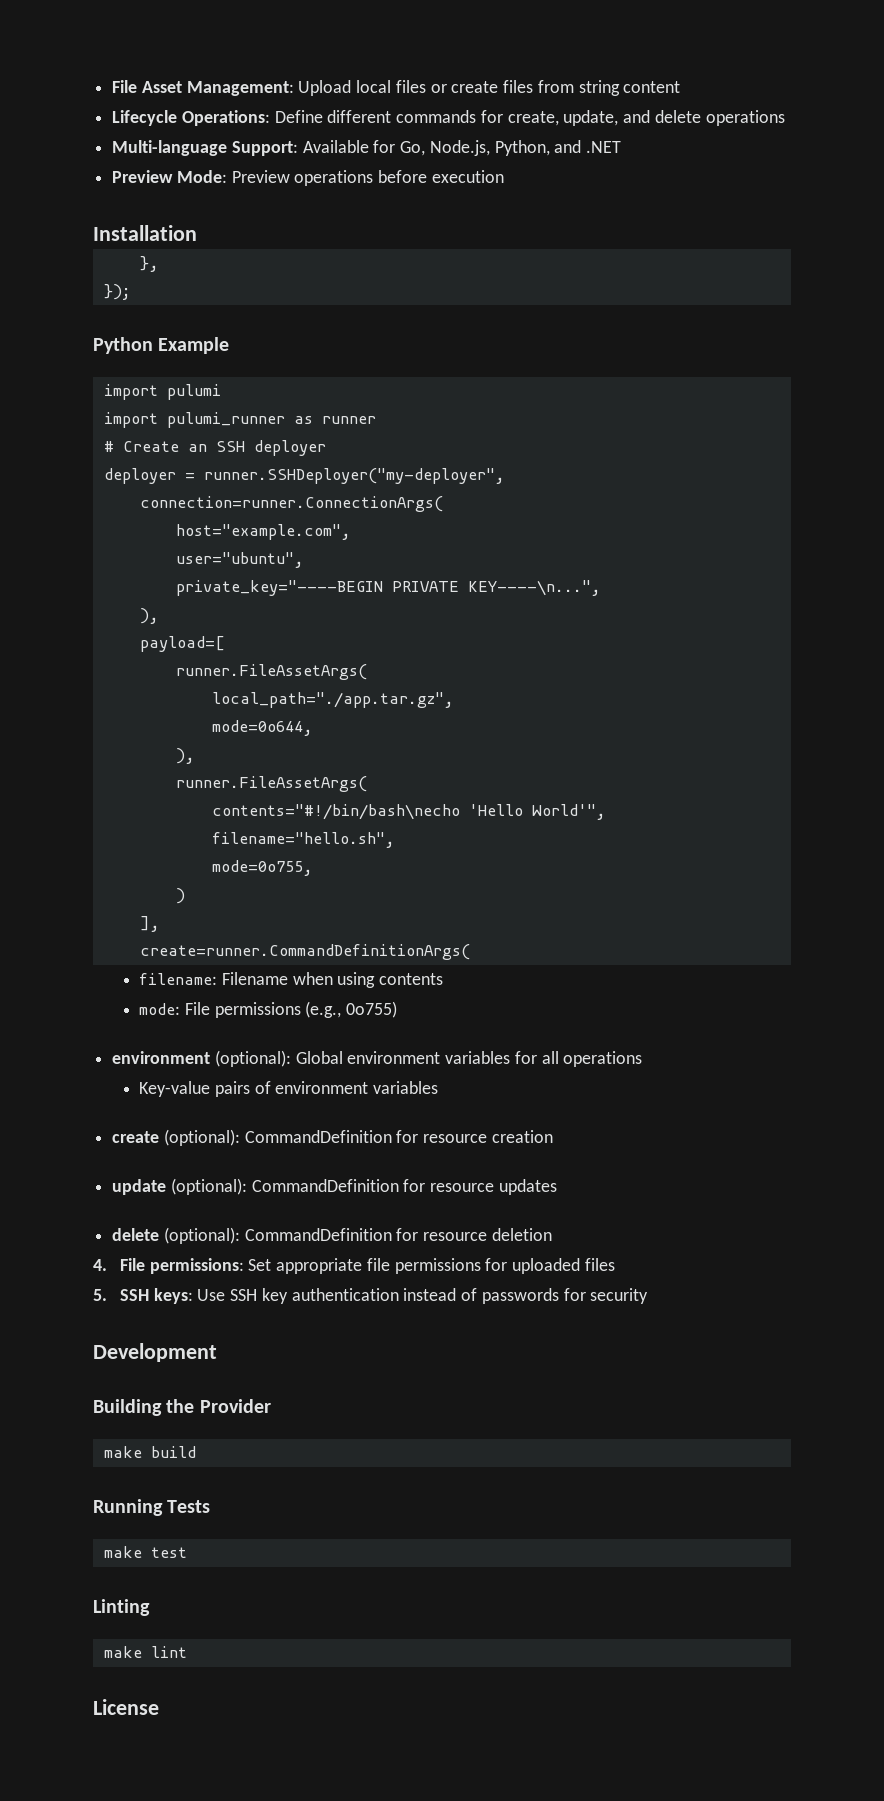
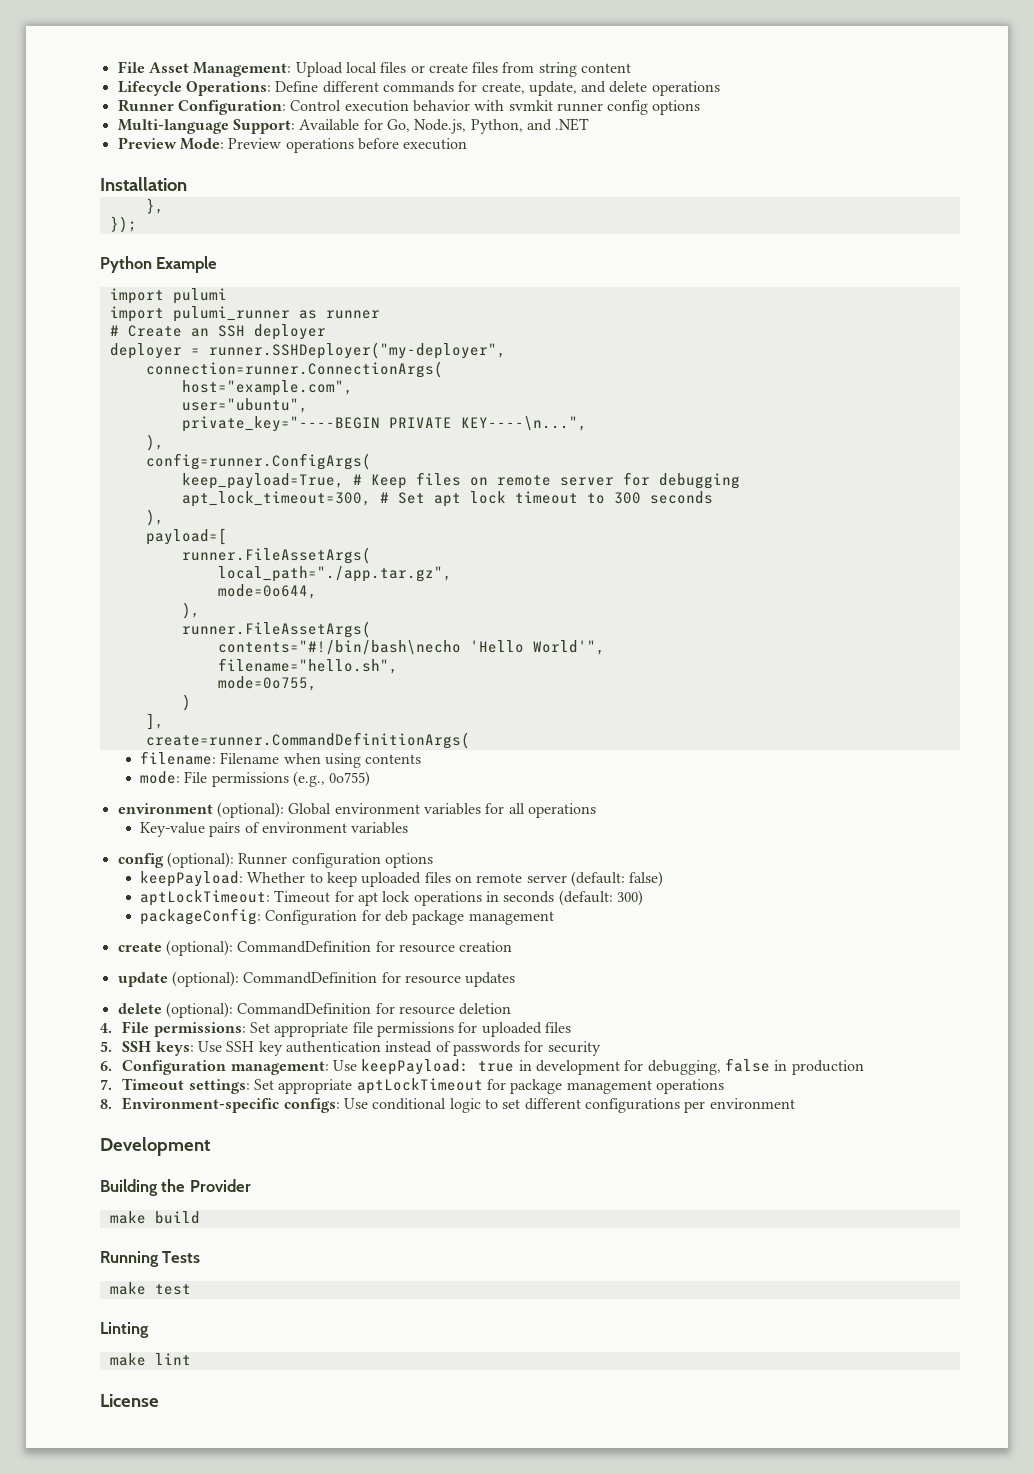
(785, 118) none -> [117,99,701,115] // Runner Configuration: Control execution behavior with svmkit runner config options
(159, 616) none -> [145,453,371,470] [181,472,740,489] [181,491,713,507] [145,509,164,526] // config=runner.ConfigArgs( // keep_payload=True, # Keep files on remote server for debugging // apt_lock_timeout=300, # Set apt lock timeout to 300 seconds // ),
(439, 1087) none -> [117,852,433,868] [139,871,664,887] [139,890,643,906] [139,908,554,925] // config (optional): Runner configuration options // keepPayload: Whether to keep uploaded files on remote server (default: false) // aptLockTimeout: Timeout for apt lock operations in seconds (default: 300) // packageConfig: Configuration for deb package management
(649, 1296) none -> [100,1058,864,1075] [100,1078,724,1094] [100,1097,795,1113] // 6. Configuration management: Use keepPayload: true in development for debugging, false in production // 7. Timeout settings: Set appropriate aptLockTimeout for package management operations // 8. Environment-specific configs: Use conditional logic to set different configurations per environment

